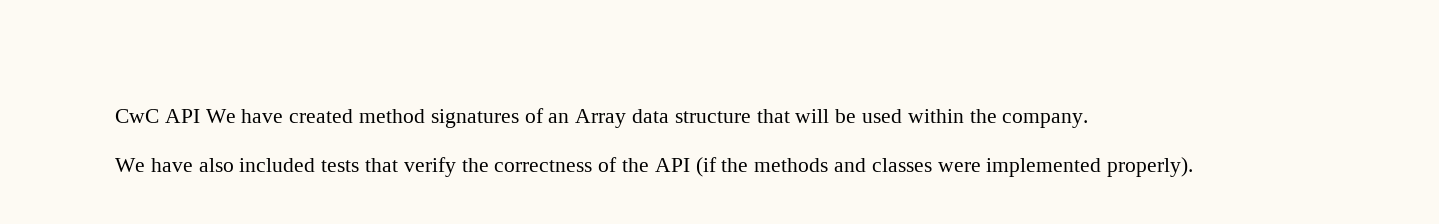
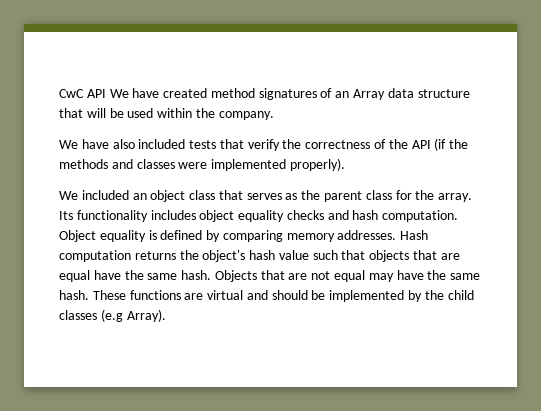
(1194, 167) none -> [59,190,473,202] [59,210,459,222] [59,230,429,242] [59,250,460,262] [59,270,481,282] [59,290,474,302] [59,309,166,322] // We included an object class that serves as the parent class for the array. Its functionality includes object equality checks and hash computation. Object equality is defined by comparing memory addresses. Hash computation returns the object's hash value such that objects that are equal have the same hash. Objects that are not equal may have the same hash. These functions are virtual and should be implemented by the child classes (e.g Array).

